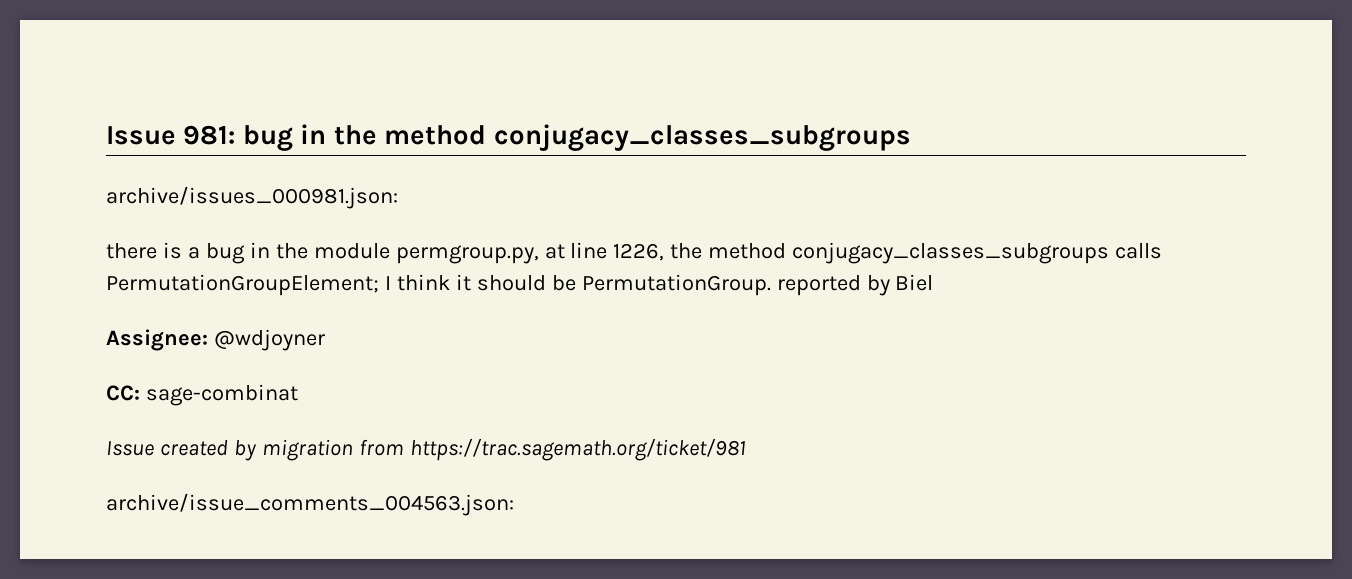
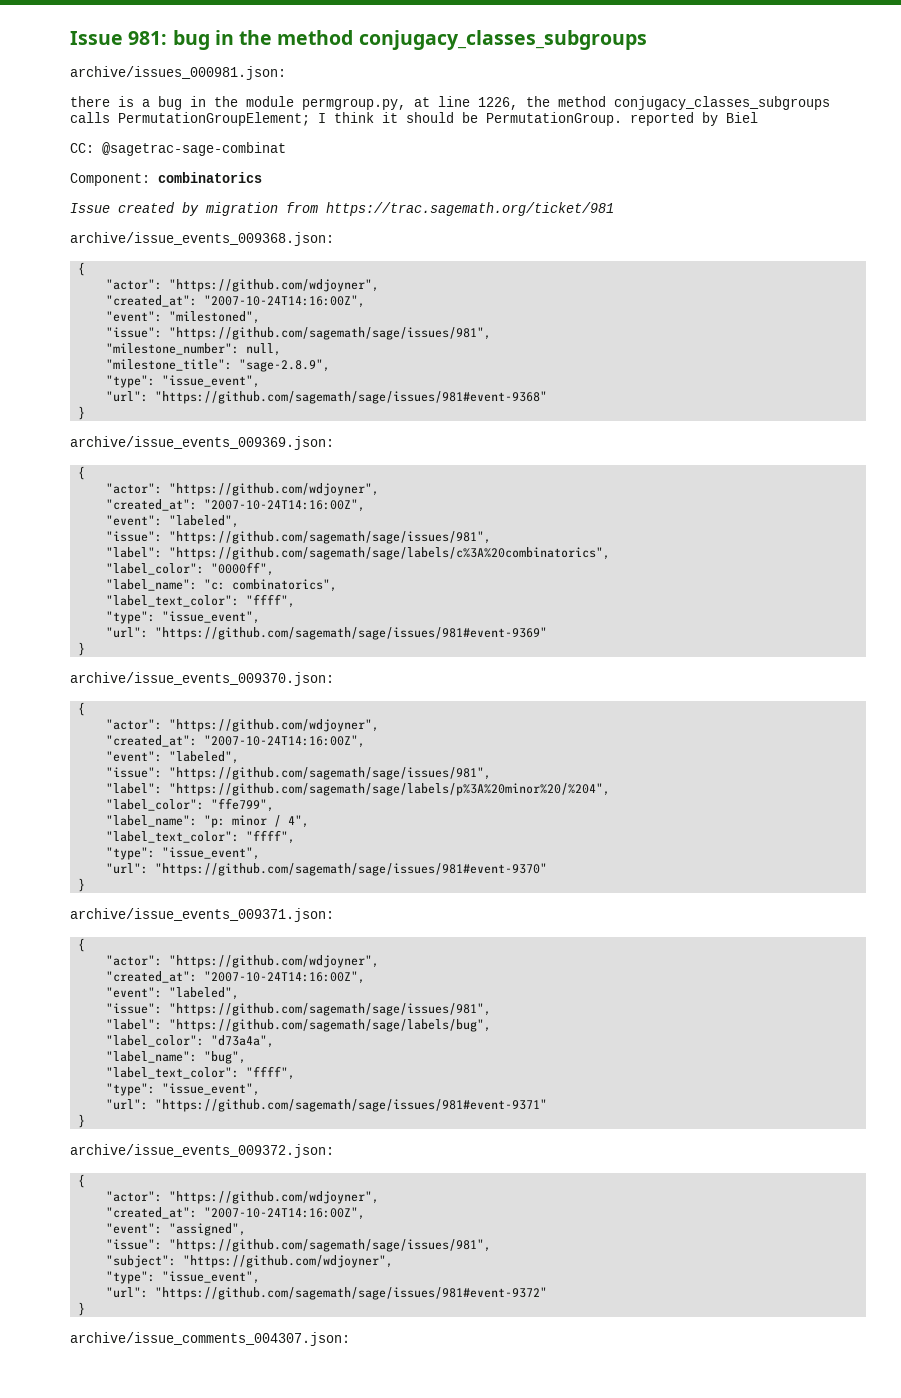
[106,329,325,351] [106,384,298,406] Assignee: @wdjoyner // CC: sage-combinat -> [70,142,286,156] [70,172,262,186] CC: @sagetrac-sage-combinat // Component: combinatorics
[106,493,514,516] archive/issue_comments_004563.json: -> [70,232,334,246] [78,262,86,276] [106,279,380,292] [106,295,366,308] [106,311,261,324] [106,327,492,340] [106,343,282,356] [106,359,331,372] [106,375,261,388] [106,391,548,404] [78,406,86,420] [70,436,334,450] [78,466,86,480] [106,483,380,496] [106,499,366,512] [106,515,240,528] [106,531,492,544] [106,547,611,560] [106,562,275,576] [106,579,338,592] [106,594,296,608] [106,611,261,624] [106,627,548,640] [78,642,86,656] [70,672,334,686] [78,702,86,716] [106,719,380,732] [106,735,366,748] [106,751,240,764] [106,767,492,780] [106,783,611,796] [106,798,275,812] [106,815,310,828] [106,830,296,844] [106,847,261,860] [106,863,548,876] [78,878,86,892] [70,908,334,922] [78,938,86,952] [106,955,380,968] [106,971,366,984] [106,987,240,1000] [106,1003,492,1016] [106,1019,492,1032] [106,1035,275,1048] [106,1051,247,1064] [106,1066,296,1080] [106,1083,261,1096] [106,1099,548,1112] [78,1114,86,1128] [70,1144,334,1158] [78,1174,86,1188] [106,1191,380,1204] [106,1207,366,1220] [106,1223,247,1236] [106,1239,492,1252] [106,1255,394,1268] [106,1271,261,1284] [106,1287,548,1300] [78,1302,86,1316] [70,1332,350,1346] archive/issue_events_009368.json: // { // "actor": "https://github.com/wdjoyner", // "created_at": "2007-10-24T14:16:00Z", // "event": "milestoned", // "issue": "https://github.com/sagemath/sage/issues/981", // "milestone_number": null, // "milestone_title": "sage-2.8.9", // "type": "issue_event", // "url": "https://github.com/sagemath/sage/issues/981#event-9368" // } // archive/issue_events_009369.json: // { // "actor": "https://github.com/wdjoyner", // "created_at": "2007-10-24T14:16:00Z", // "event": "labeled", // "issue": "https://github.com/sagemath/sage/issues/981", // "label": "https://github.com/sagemath/sage/labels/c%3A%20combinatorics", // "label_color": "0000ff", // "label_name": "c: combinatorics", // "label_text_color": "ffff", // "type": "issue_event", // "url": "https://github.com/sagemath/sage/issues/981#event-9369" // } // archive/issue_events_009370.json: // { // "actor": "https://github.com/wdjoyner", // "created_at": "2007-10-24T14:16:00Z", // "event": "labeled", // "issue": "https://github.com/sagemath/sage/issues/981", // "label": "https://github.com/sagemath/sage/labels/p%3A%20minor%20/%204", // "label_color": "ffe799", // "label_name": "p: minor / 4", // "label_text_color": "ffff", // "type": "issue_event", // "url": "https://github.com/sagemath/sage/issues/981#event-9370" // } // archive/issue_events_009371.json: // { // "actor": "https://github.com/wdjoyner", // "created_at": "2007-10-24T14:16:00Z", // "event": "labeled", // "issue": "https://github.com/sagemath/sage/issues/981", // "label": "https://github.com/sagemath/sage/labels/bug", // "label_color": "d73a4a", // "label_name": "bug", // "label_text_color": "ffff", // "type": "issue_event", // "url": "https://github.com/sagemath/sage/issues/981#event-9371" // } // archive/issue_events_009372.json: // { // "actor": "https://github.com/wdjoyner", // "created_at": "2007-10-24T14:16:00Z", // "event": "assigned", // "issue": "https://github.com/sagemath/sage/issues/981", // "subject": "https://github.com/wdjoyner", // "type": "issue_event", // "url": "https://github.com/sagemath/sage/issues/981#event-9372" // } // archive/issue_comments_004307.json:

